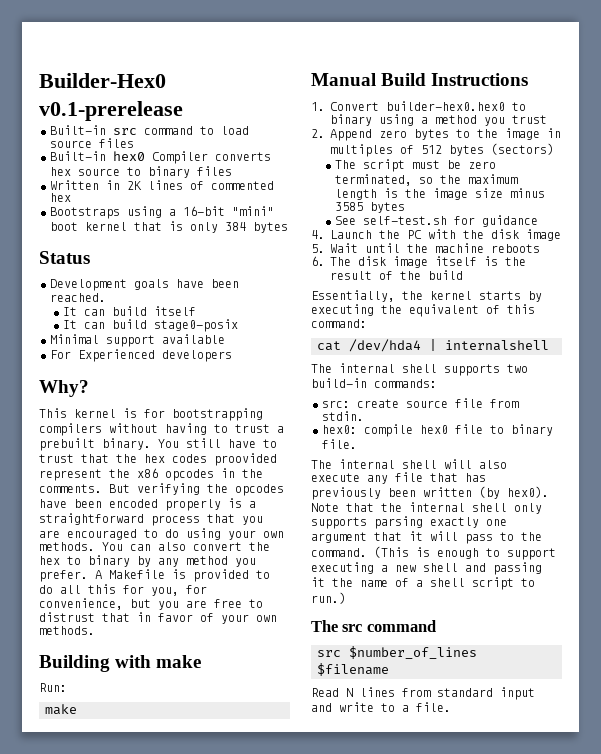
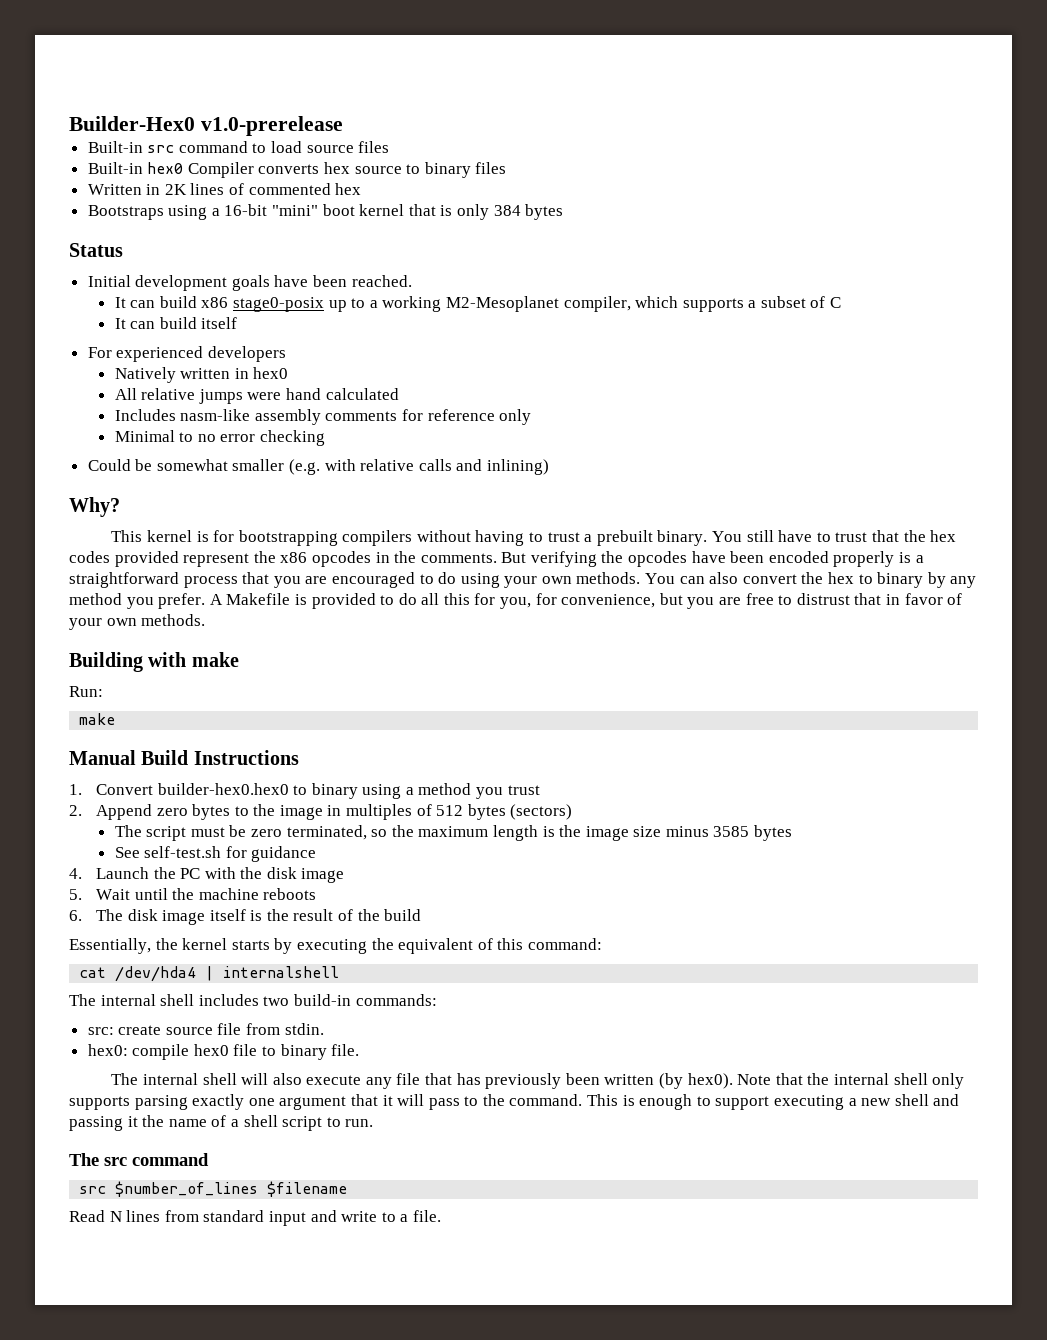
[39,101,183,121] v0.1-prerelease -> [200,116,343,136] v1.0-prerelease
[50,279,127,291] Development -> [87,275,228,291] Initial development
[154,306,197,316] [63,319,239,332] [50,334,225,347] [50,349,232,362] itself // It can build stage0-posix // Minimal support available // For Experienced developers -> [201,296,842,312] [114,317,238,329] [87,346,286,362] [114,367,289,383] [114,388,399,404] [114,409,532,425] [114,430,325,446] [87,459,550,475] x86 stage0-posix up to a working M2-Mesoplanet compiler, which supports a subset of C // It can build itself // For experienced developers // Natively written in hex0 // All relative jumps were hand calculated // Includes nasm-like assembly comments for reference only // Minimal to no error checking // Could be somewhat smaller (e.g. with relative calls and inlining)
[214,453,277,466] proovided -> [114,551,179,567] provided
[444,364,500,376] supports -> [198,994,259,1006] includes
[374,546,409,558] (This -> [587,1094,619,1106] This
[311,592,346,604] run.) -> [345,1119,374,1127] run.

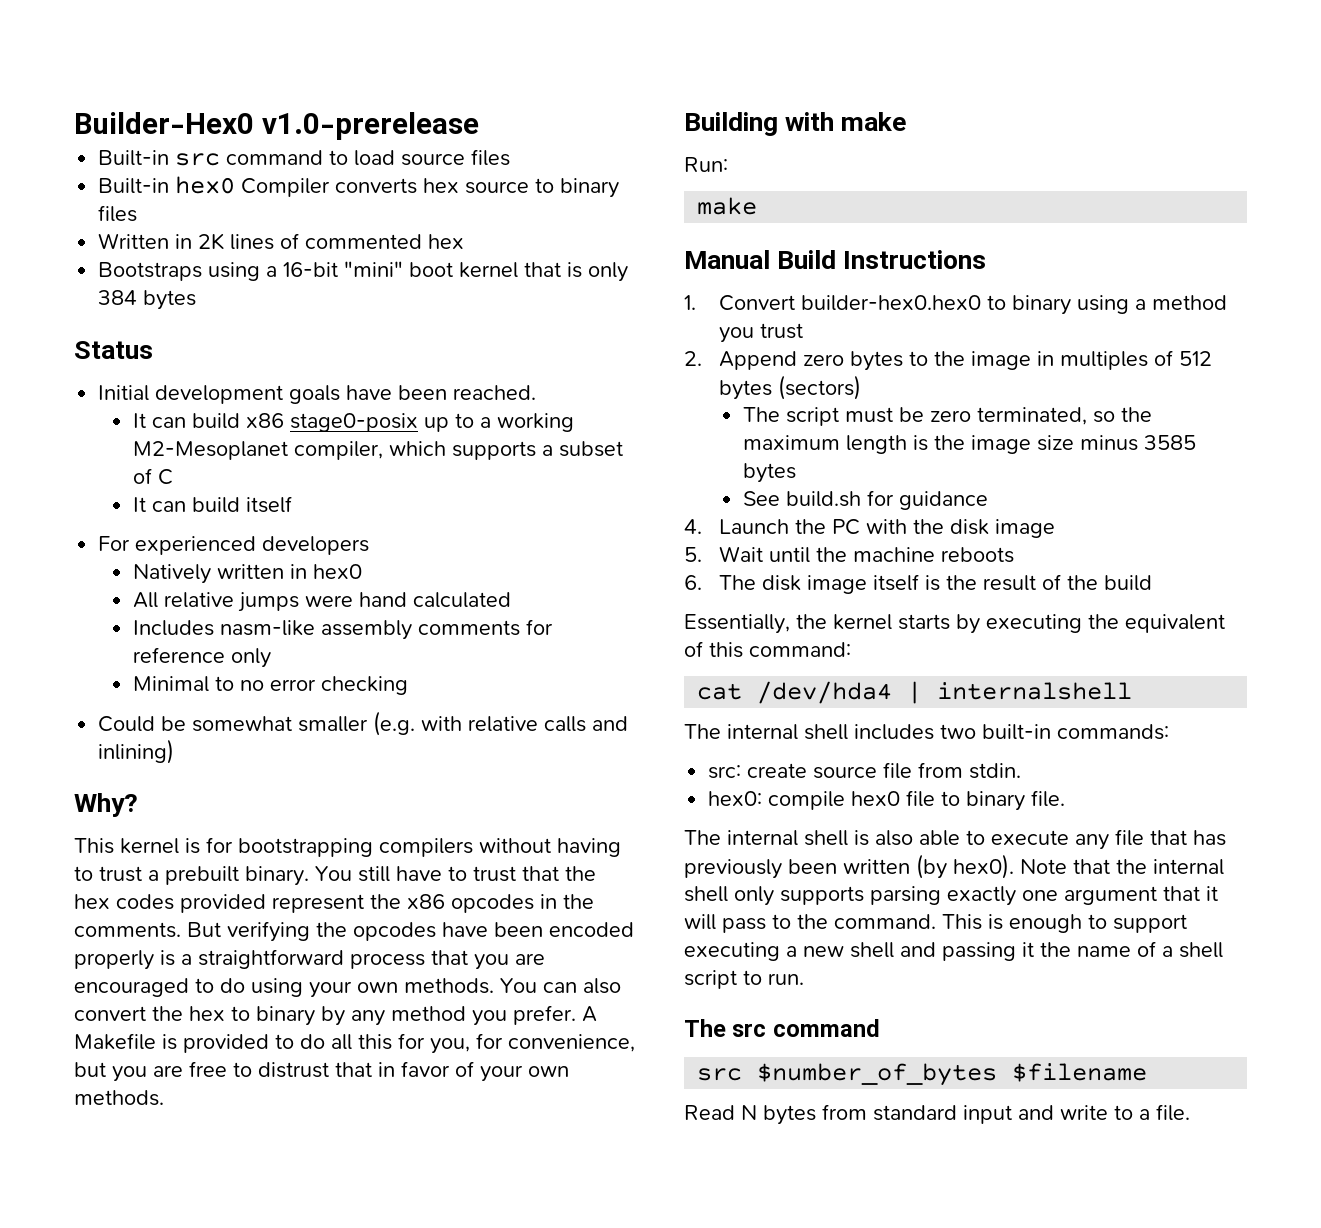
[144,846,222,858] self-test.sh -> [785,491,861,507] build.sh
[293,994,351,1006] build-in -> [982,724,1051,740] built-in
[241,1073,302,1085] will also -> [854,830,985,846] is also able to
[115,1181,259,1197] $number_of_lines -> [757,1063,998,1086] $number_of_bytes
[126,1210,161,1222] lines -> [763,1105,816,1125] bytes

